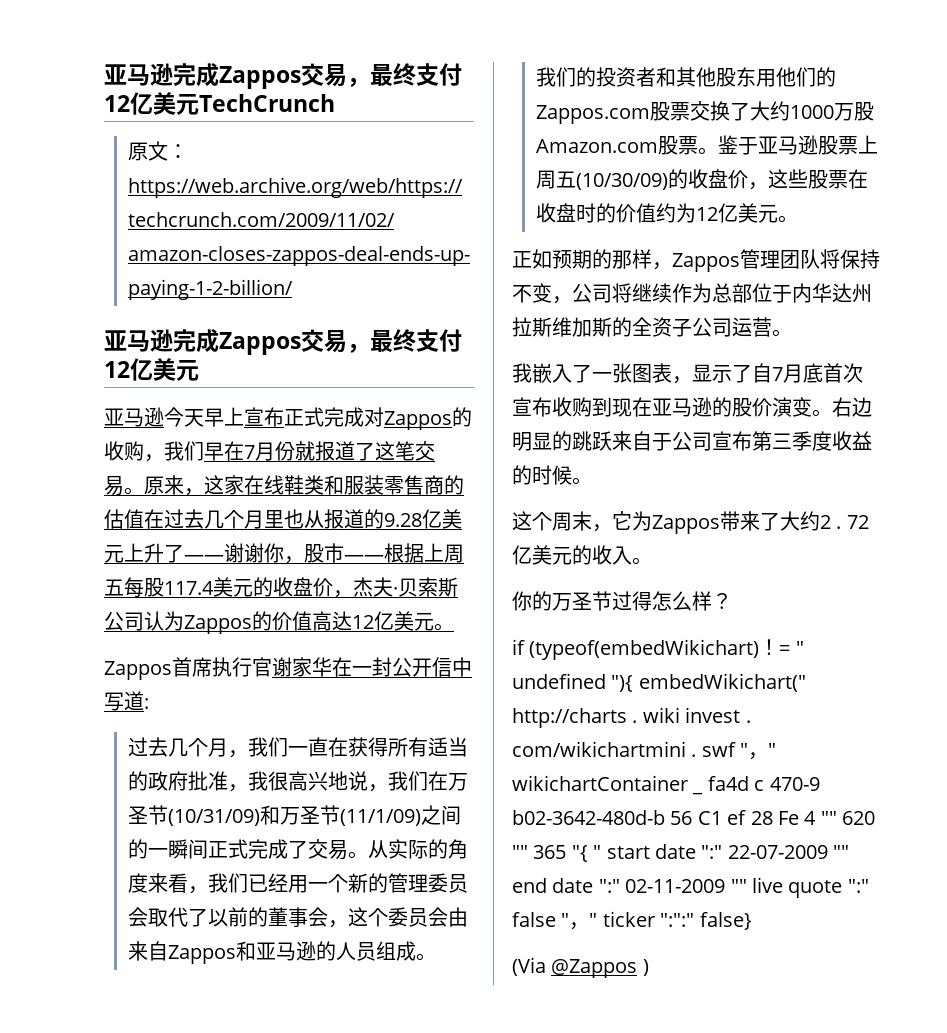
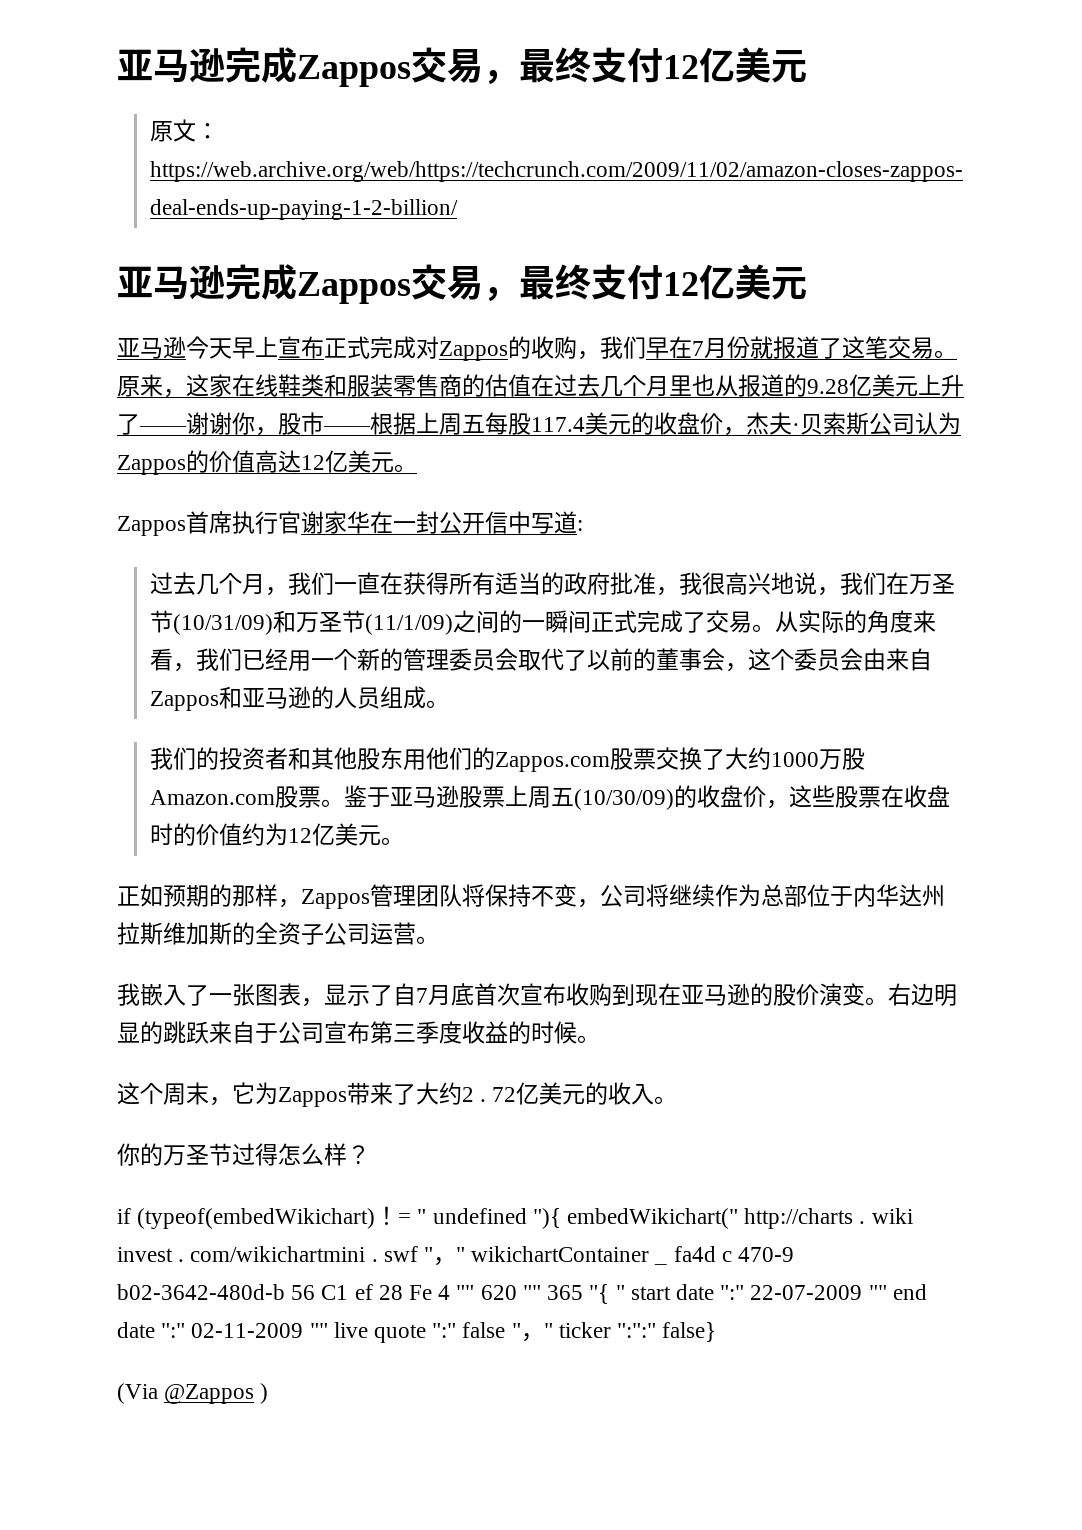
[199,94,335,112] TechCrunch -> (807, 66) none

